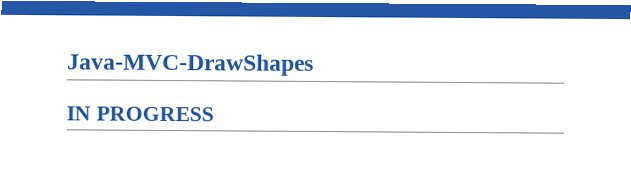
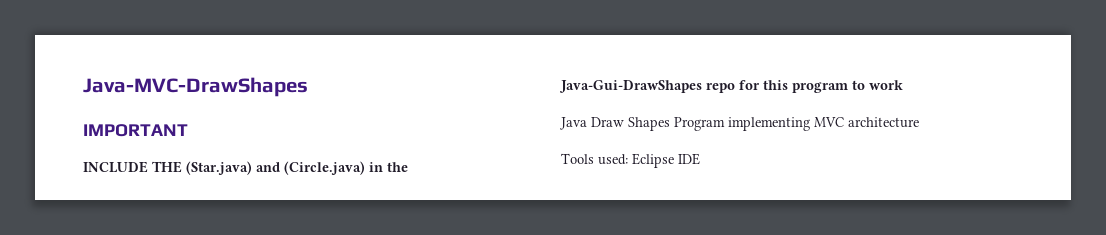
[66,106,214,122] IN PROGRESS -> [83,124,188,137] [83,161,408,175] [559,80,903,93] [560,117,919,131] [561,153,700,168] IMPORTANT // INCLUDE THE (Star.java) and (Circle.java) in the Java-Gui-DrawShapes repo for this program to work // Java Draw Shapes Program implementing MVC architecture // Tools used: Eclipse IDE

